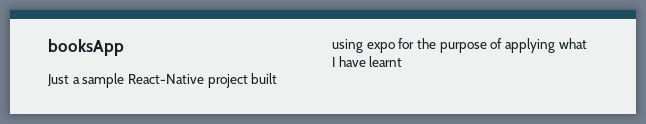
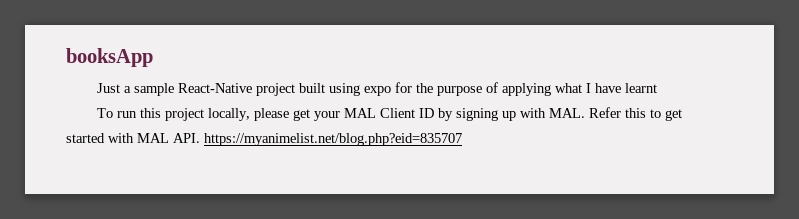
(403, 61) none -> [96,107,682,121] [66,133,462,146] // To run this project locally, please get your MAL Client ID by signing up with MAL. Refer this to get started with MAL API. https://myanimelist.net/blog.php?eid=835707

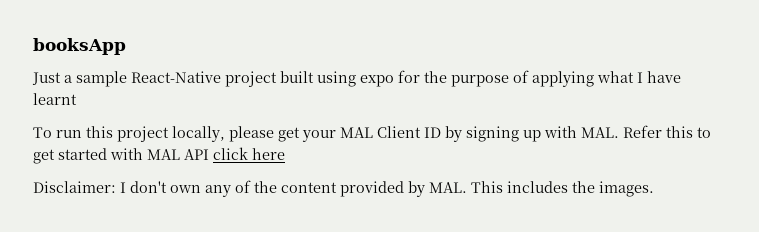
[173,133,462,146] API. https://myanimelist.net/blog.php?eid=835707 -> [184,147,285,160] [33,180,654,197] API click here // Disclaimer: I don't own any of the content provided by MAL. This includes the images.

